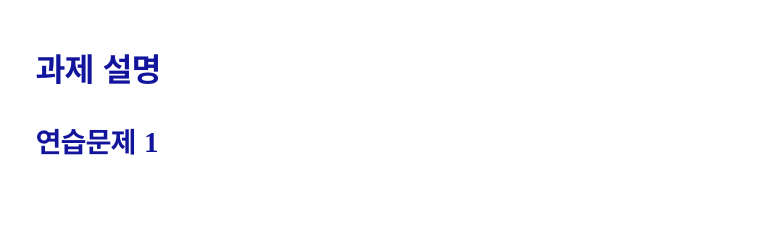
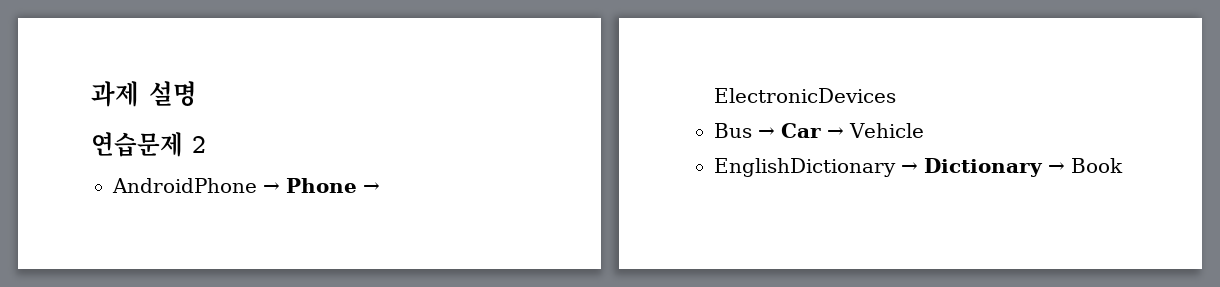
[143,133,159,152] 1 -> [192,136,206,153] [112,178,380,193] [714,88,896,103] [714,123,924,138] [714,158,1123,177] 2 // AndroidPhone → Phone → ElectronicDevices // Bus → Car → Vehicle // EnglishDictionary → Dictionary → Book

